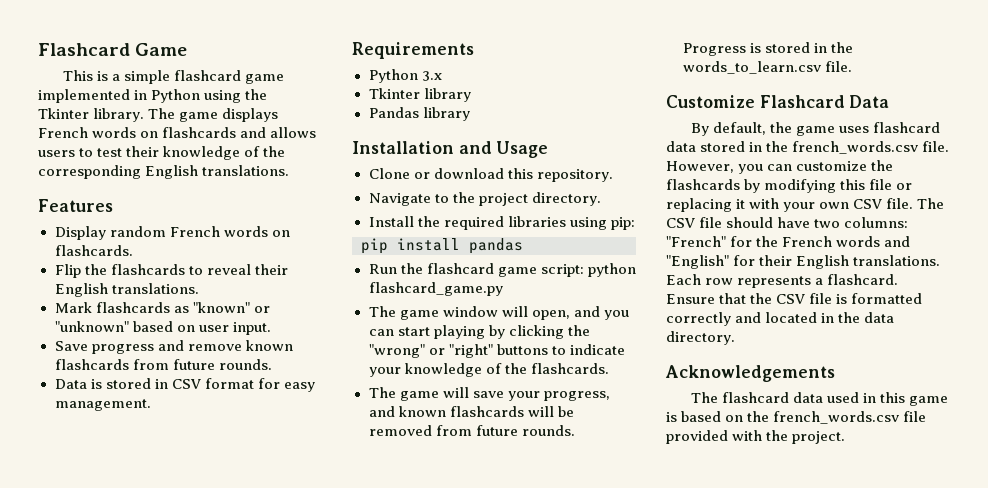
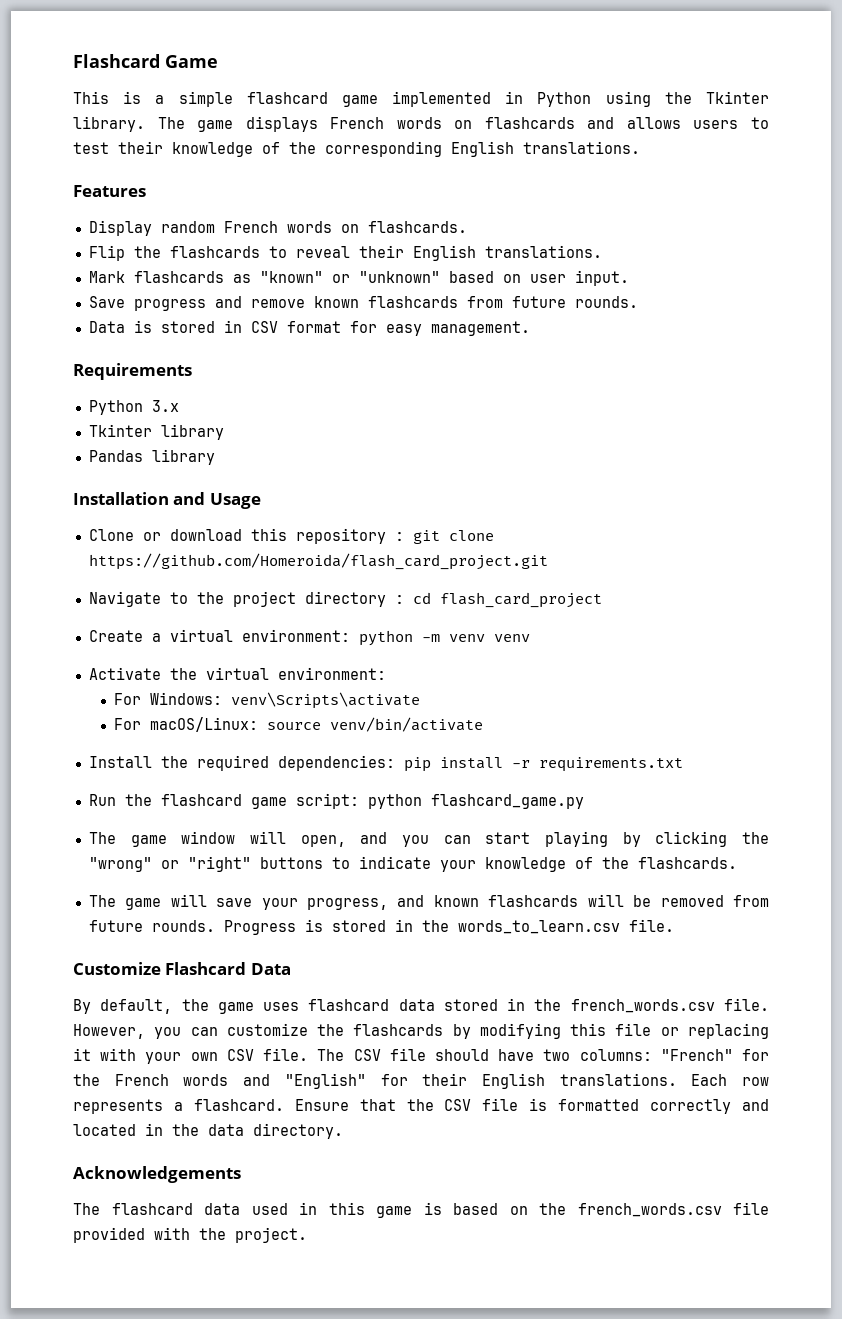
[536,169,613,182] repository. -> [295,528,494,544] [88,553,548,570] repository : git clone https://github.com/Homeroida/flash_card_project.git
[531,192,601,206] [368,216,635,230] [361,238,523,254] directory. // Install the required libraries using pip: // pip install pandas -> [304,591,602,608] [88,629,530,646] [88,667,386,680] [114,692,421,709] [114,717,484,732] [88,755,683,772] directory : cd flash_card_project // Create a virtual environment: python -m venv venv // Activate the virtual environment: // For Windows: venv\Scripts\activate // For macOS/Linux: source venv/bin/activate // Install the required dependencies: pip install -r requirements.txt

